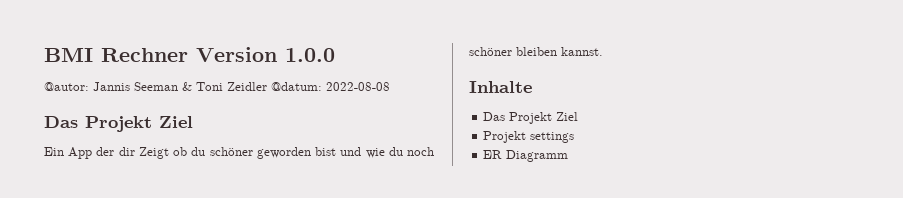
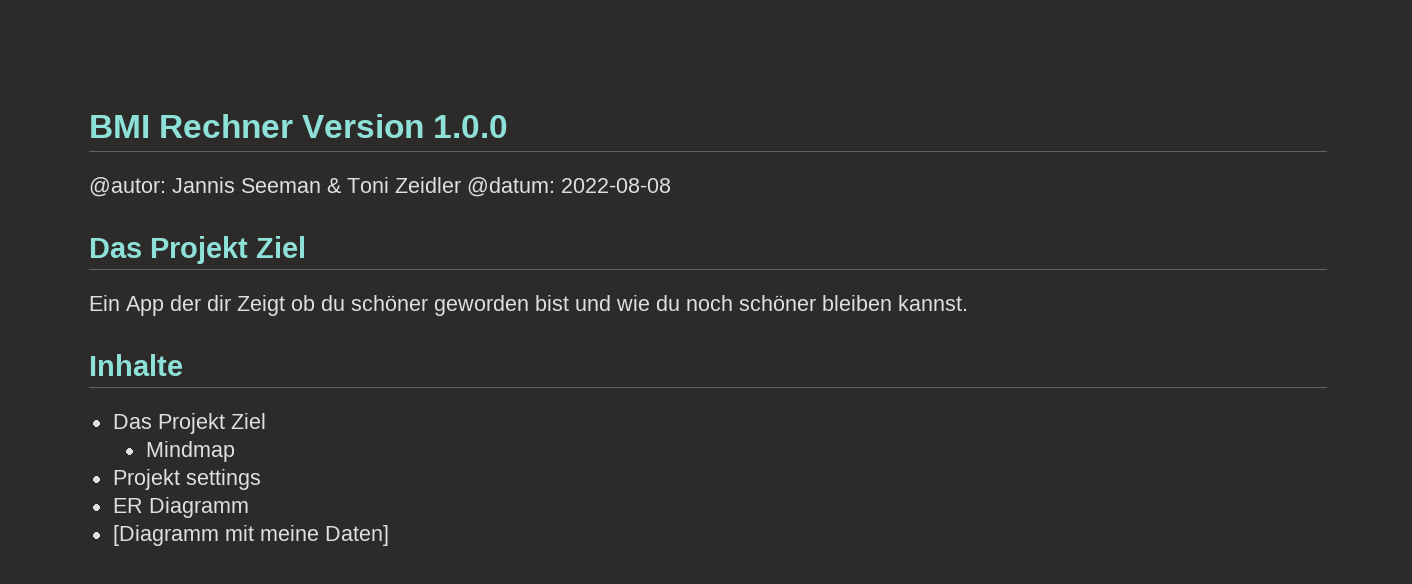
(579, 116) none -> [145,441,235,462] // Mindmap
(569, 156) none -> [112,525,389,546] // [Diagramm mit meine Daten]

